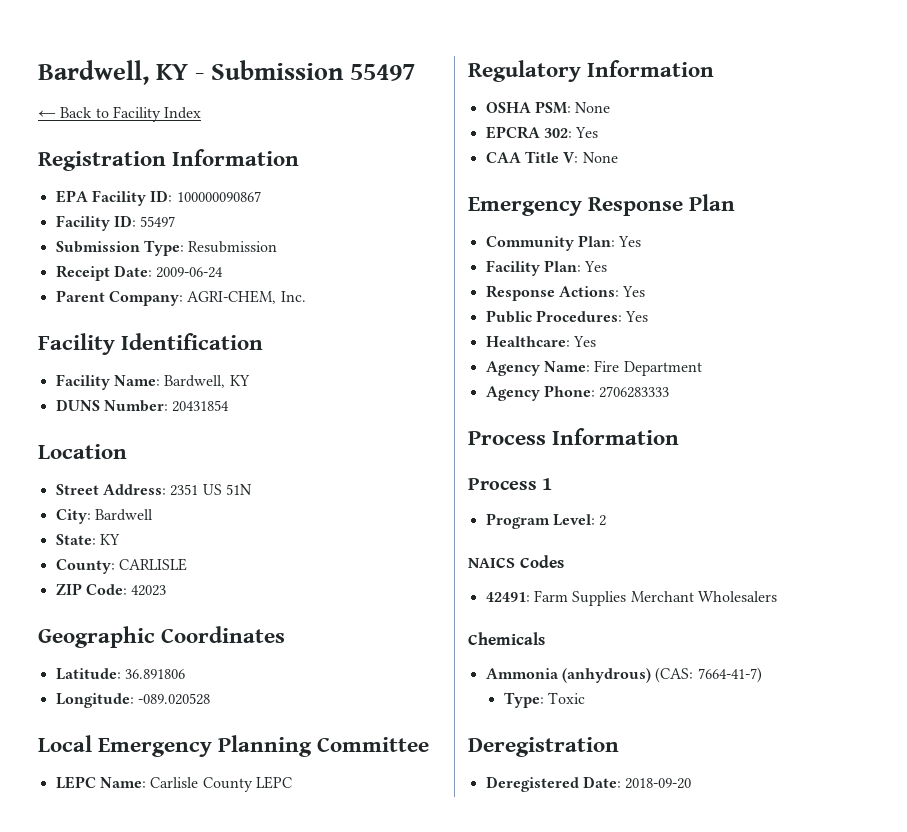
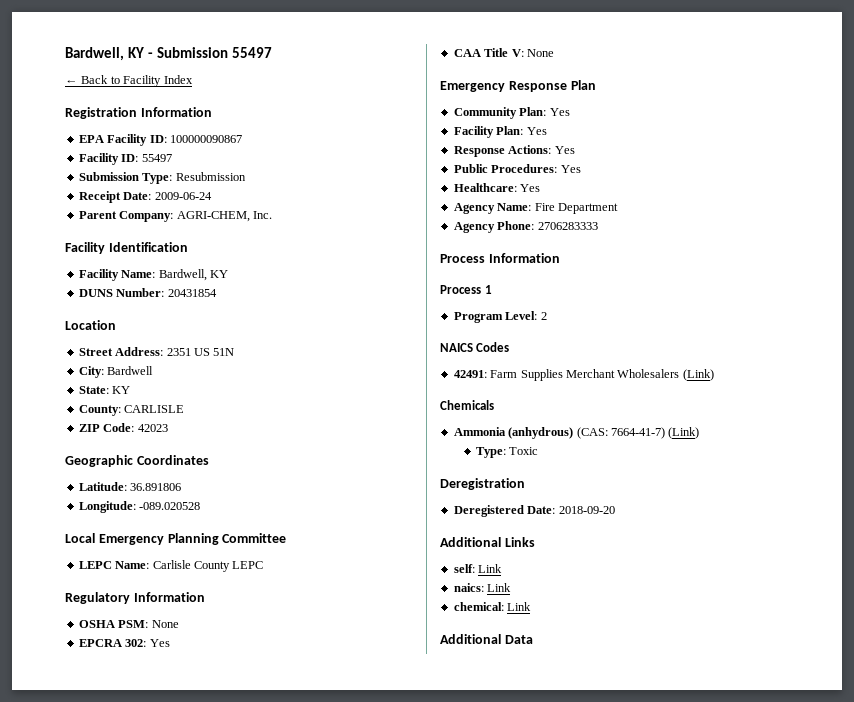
(777, 596) none -> [682,369,714,381] (Link)
(762, 675) none -> [668,427,700,439] (Link)
(692, 783) none -> [440,537,535,547] [453,564,503,573] [453,583,512,592] [453,602,532,611] [440,634,533,644] // Additional Links // self: Link // naics: Link // chemical: Link // Additional Data

